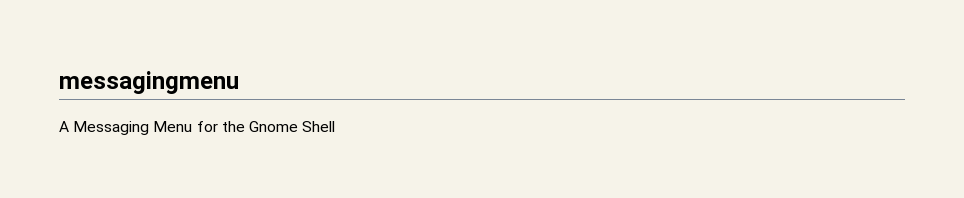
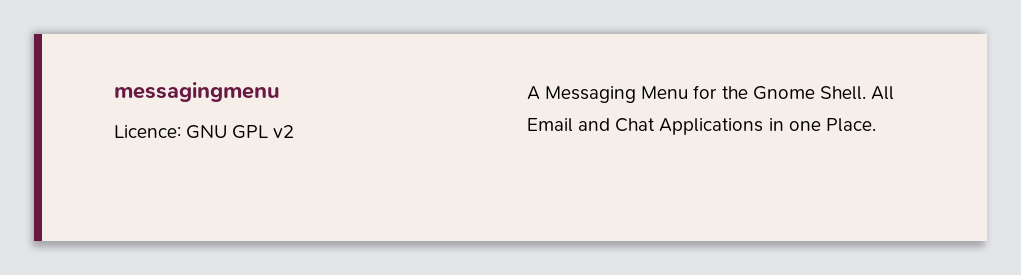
(239, 82) none -> [114,125,295,139] // Licence: GNU GPL v2
[302,121,336,132] Shell -> [819,86,894,100] [527,118,876,135] Shell. All Email and Chat Applications in one Place.

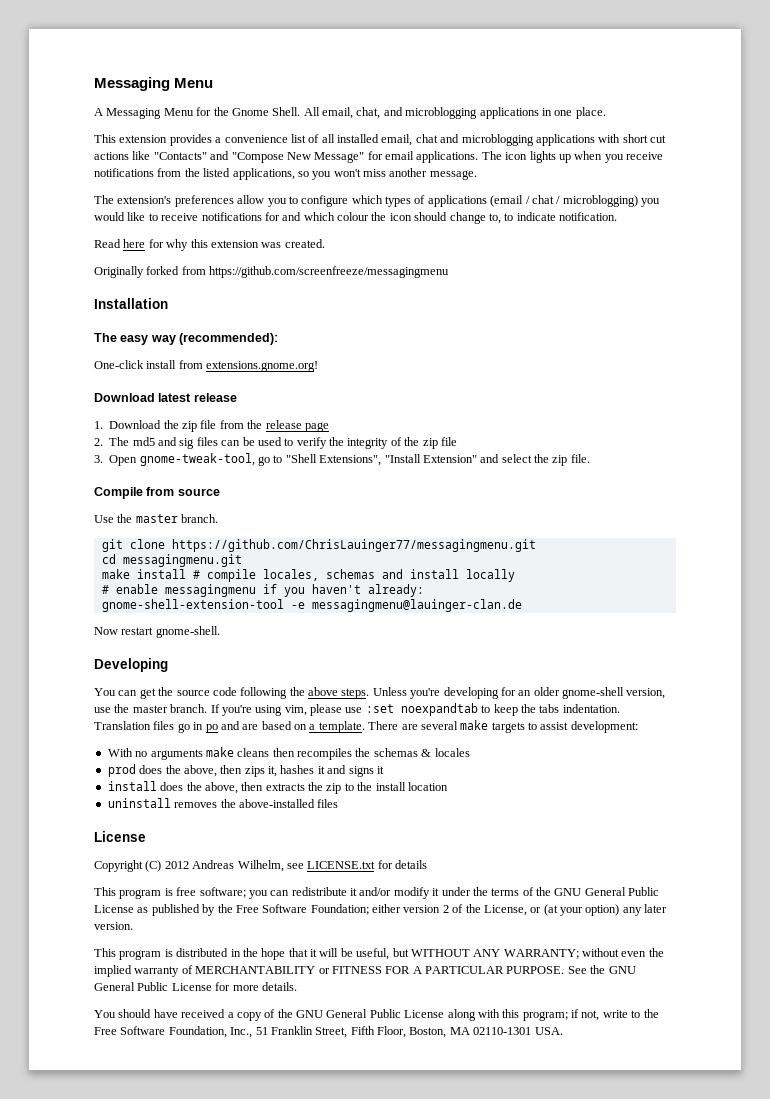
[114,82,280,102] [114,125,295,139] messagingmenu // Licence: GNU GPL v2 -> [94,77,214,91] Messaging Menu
[527,118,876,135] Email and Chat Applications in one Place. -> [322,107,606,119] [94,134,666,146] [94,151,663,163] [94,168,477,180] [94,195,660,207] [94,212,617,224] [94,239,325,251] [94,266,450,278] [94,298,168,309] [94,333,279,345] [94,360,319,372] [94,393,237,402] [94,420,329,432] [94,437,457,449] [94,453,590,466] [94,487,220,499] [94,514,219,523] [101,539,536,552] [101,554,242,567] [101,569,515,582] [101,584,424,597] [101,599,522,612] [94,626,220,638] [94,658,168,672] [94,687,666,699] [94,703,620,716] [94,720,638,733] [107,747,470,760] [107,764,384,777] [107,781,448,794] [107,798,339,808] [94,831,146,842] [94,860,427,872] [94,887,660,899] [94,904,668,916] [94,922,133,930] [94,948,664,960] [94,965,636,977] [94,982,297,991] [94,1009,659,1021] [94,1026,563,1038] email, chat, and microblogging applications in one place. // This extension provides a convenience list of all installed email, chat and microblogging applications with short cut actions like "Contacts" and "Compose New Message" for email applications. The icon lights up when you receive notifications from the listed applications, so you won't miss another message. // The extension's preferences allow you to configure which types of applications (email / chat / microblogging) you would like to receive notifications for and which colour the icon should change to, to indicate notification. // Read here for why this extension was created. // Originally forked from https://github.com/screenfreeze/messagingmenu // Installation // The easy way (recommended): // One-click install from extensions.gnome.org! // Download latest release // 1. Download the zip file from the release page // 2. The md5 and sig files can be used to verify the integrity of the zip file // 3. Open gnome-tweak-tool, go to "Shell Extensions", "Install Extension" and select the zip file. // Compile from source // Use the master branch. // git clone https://github.com/ChrisLauinger77/messagingmenu.git // cd messagingmenu.git // make install # compile locales, schemas and install locally // # enable messagingmenu if you haven't already: // gnome-shell-extension-tool -e messagingmenu@lauinger-clan.de // Now restart gnome-shell. // Developing // You can get the source code following the above steps. Unless you're developing for an older gnome-shell version, use the master branch. If you're using vim, please use :set noexpandtab to keep the tabs indentation. Translation files go in po and are based on a template. There are several make targets to assist development: // With no arguments make cleans then recompiles the schemas & locales // prod does the above, then zips it, hashes it and signs it // install does the above, then extracts the zip to the install location // uninstall removes the above-installed files // License // Copyright (C) 2012 Andreas Wilhelm, see LICENSE.txt for details // This program is free software; you can redistribute it and/or modify it under the terms of the GNU General Public License as published by the Free Software Foundation; either version 2 of the License, or (at your option) any later version. // This program is distributed in the hope that it will be useful, but WITHOUT ANY WARRANTY; without even the implied warranty of MERCHANTABILITY or FITNESS FOR A PARTICULAR PURPOSE. See the GNU General Public License for more details. // You should have received a copy of the GNU General Public License along with this program; if not, write to the Free Software Foundation, Inc., 51 Franklin Street, Fifth Floor, Boston, MA 02110-1301 USA.

